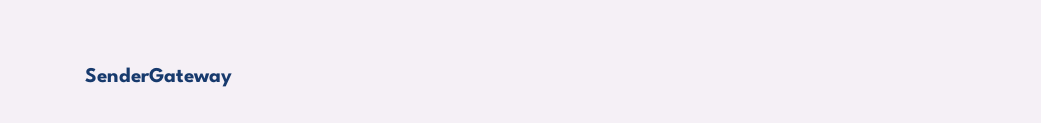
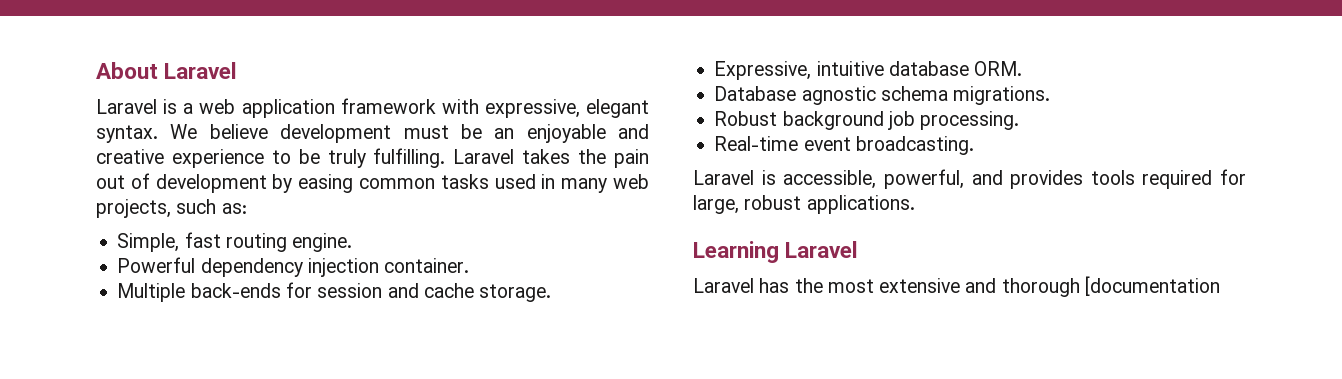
[85,67,232,87] SenderGateway -> [96,62,238,79] [96,98,649,118] [96,124,649,143] [96,148,650,168] [96,173,650,193] [96,199,247,218] [117,232,353,252] [117,257,470,277] [117,282,552,302] [714,61,1023,80] [714,86,1051,105] [714,111,1020,130] [714,136,974,155] [693,169,1246,189] [693,195,915,214] [693,241,859,263] [693,276,1220,297] About Laravel // Laravel is a web application framework with expressive, elegant syntax. We believe development must be an enjoyable and creative experience to be truly fulfilling. Laravel takes the pain out of development by easing common tasks used in many web projects, such as: // Simple, fast routing engine. // Powerful dependency injection container. // Multiple back-ends for session and cache storage. // Expressive, intuitive database ORM. // Database agnostic schema migrations. // Robust background job processing. // Real-time event broadcasting. // Laravel is accessible, powerful, and provides tools required for large, robust applications. // Learning Laravel // Laravel has the most extensive and thorough [documentation

